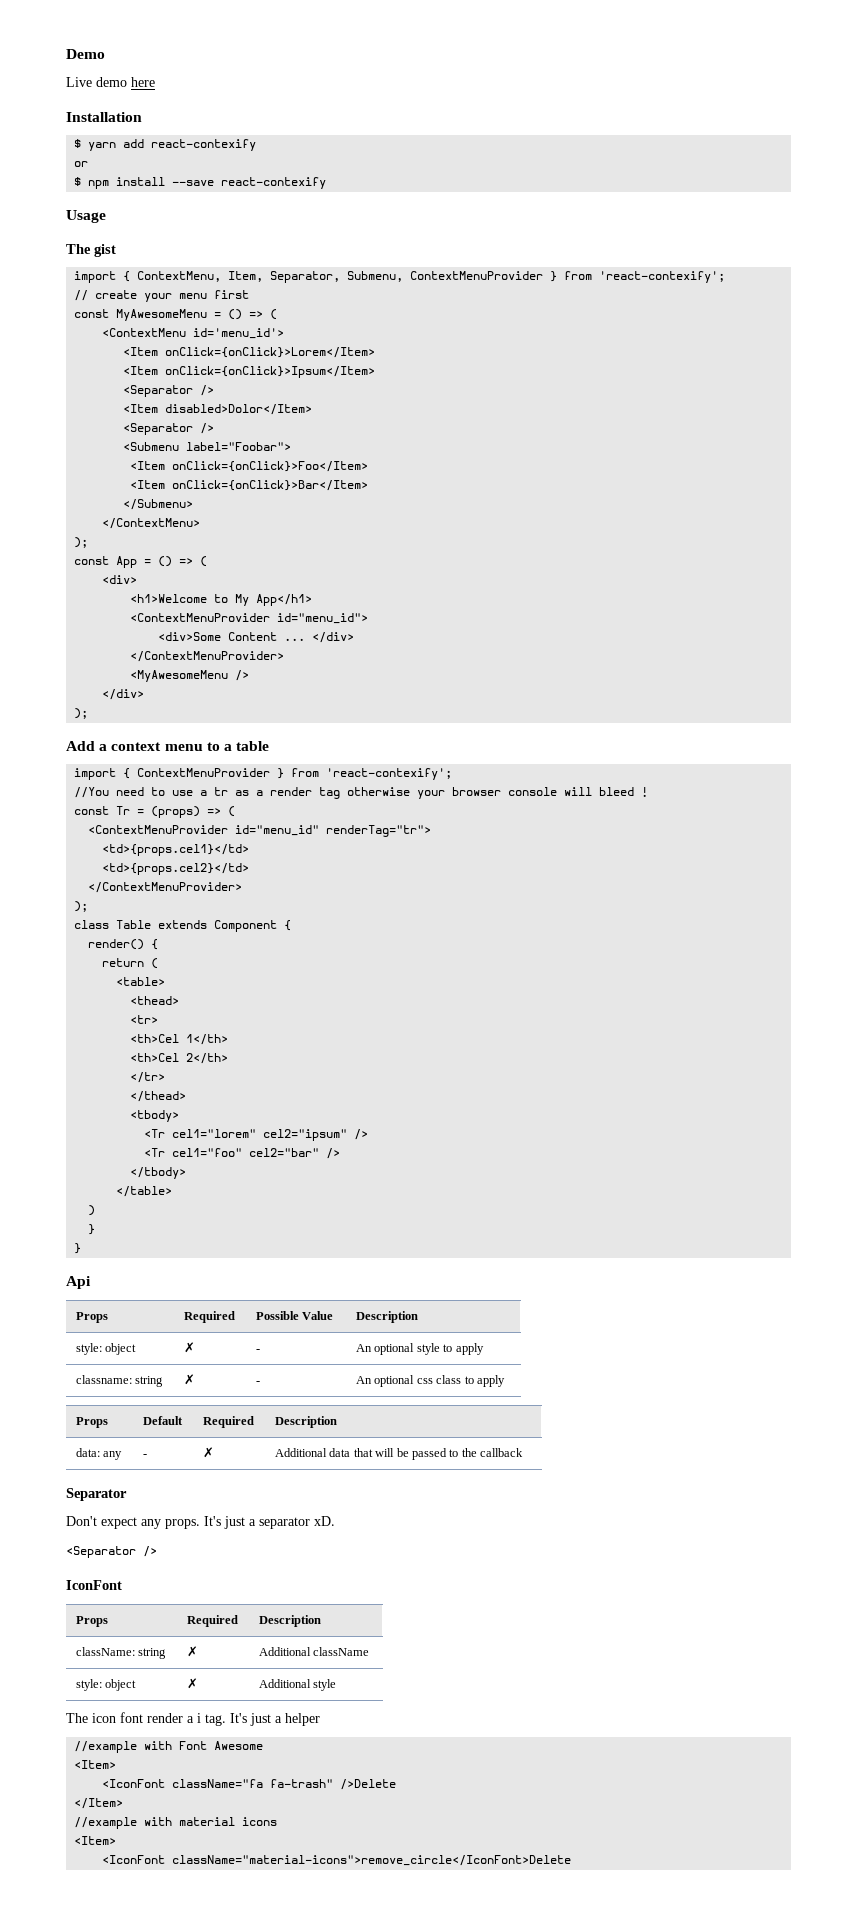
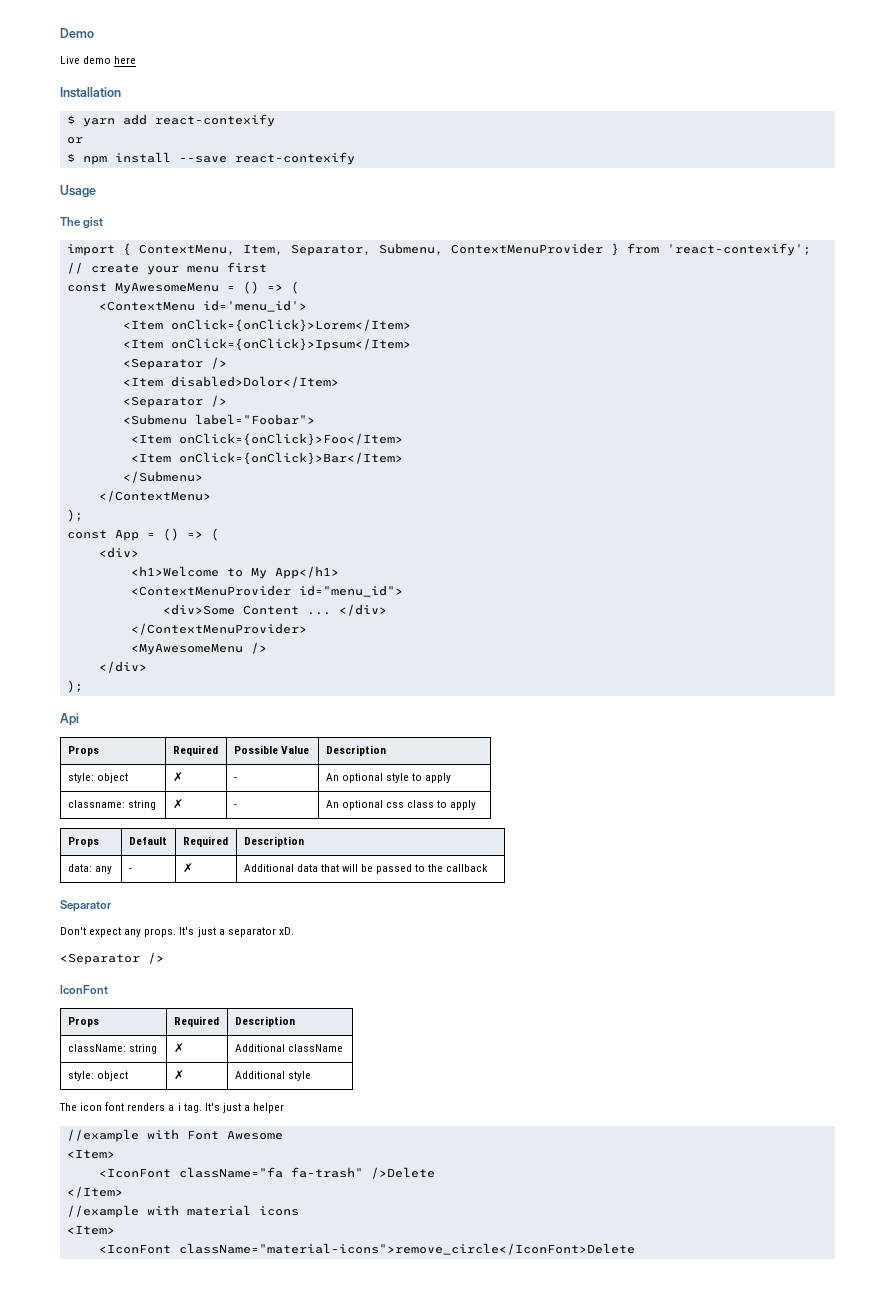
[66,741,270,751] [74,768,453,780] [74,787,649,799] [74,806,236,818] [88,825,432,837] [102,844,250,856] [102,863,250,875] [88,882,243,893] [74,901,89,912] [74,920,292,932] [88,939,159,950] [102,958,159,969] [116,977,166,986] [130,996,180,1005] [130,1015,159,1024] [130,1034,229,1045] [130,1053,229,1064] [130,1072,166,1083] [130,1091,187,1102] [130,1110,180,1122] [144,1129,369,1141] [144,1148,341,1159] [130,1167,187,1179] [116,1186,173,1197] [88,1205,96,1216] [88,1224,96,1235] [74,1243,82,1254] // Add a context menu to a table // import { ContextMenuProvider } from 'react-contexify'; // //You need to use a tr as a render tag otherwise your browser console will bleed ! // const Tr = (props) => ( // <ContextMenuProvider id="menu_id" renderTag="tr"> // <td>{props.cel1}</td> // <td>{props.cel2}</td> // </ContextMenuProvider> // ); // class Table extends Component { // render() { // return ( // <table> // <thead> // <tr> // <th>Cel 1</th> // <th>Cel 2</th> // </tr> // </thead> // <tbody> // <Tr cel1="lorem" cel2="ipsum" /> // <Tr cel1="foo" cel2="bar" /> // </tbody> // </table> // ) // } // } -> (83, 686) none
[147,1713,183,1723] render -> [127,1103,166,1111] renders

